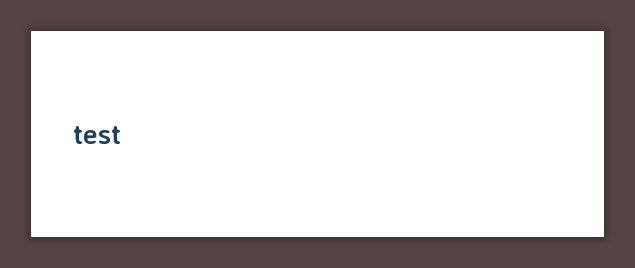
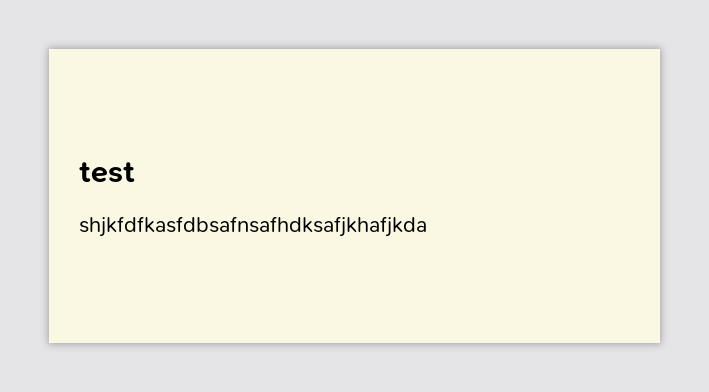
(121, 135) none -> [79,216,427,237] // shjkfdfkasfdbsafnsafhdksafjkhafjkda

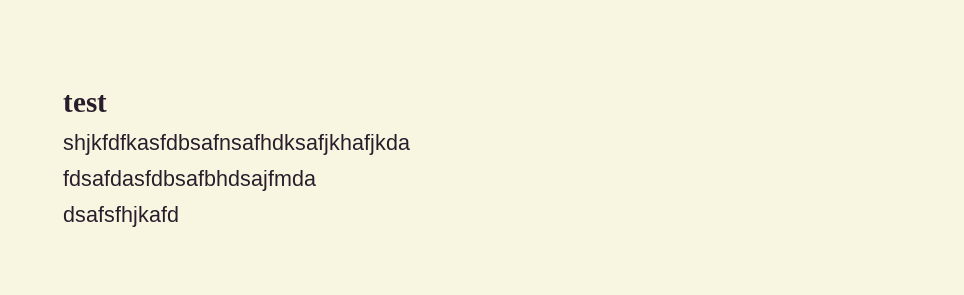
(427, 226) none -> [63,170,316,191] [63,206,179,227] // fdsafdasfdbsafbhdsajfmda // dsafsfhjkafd

